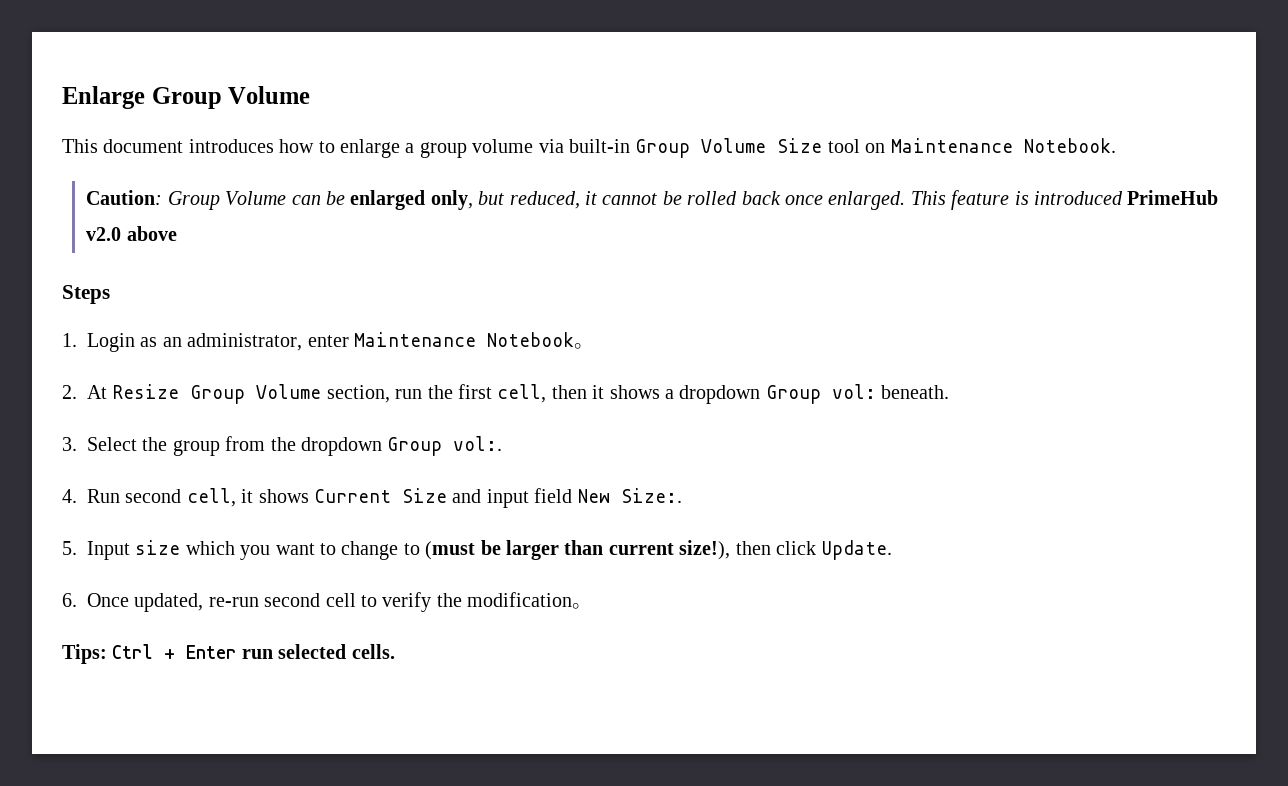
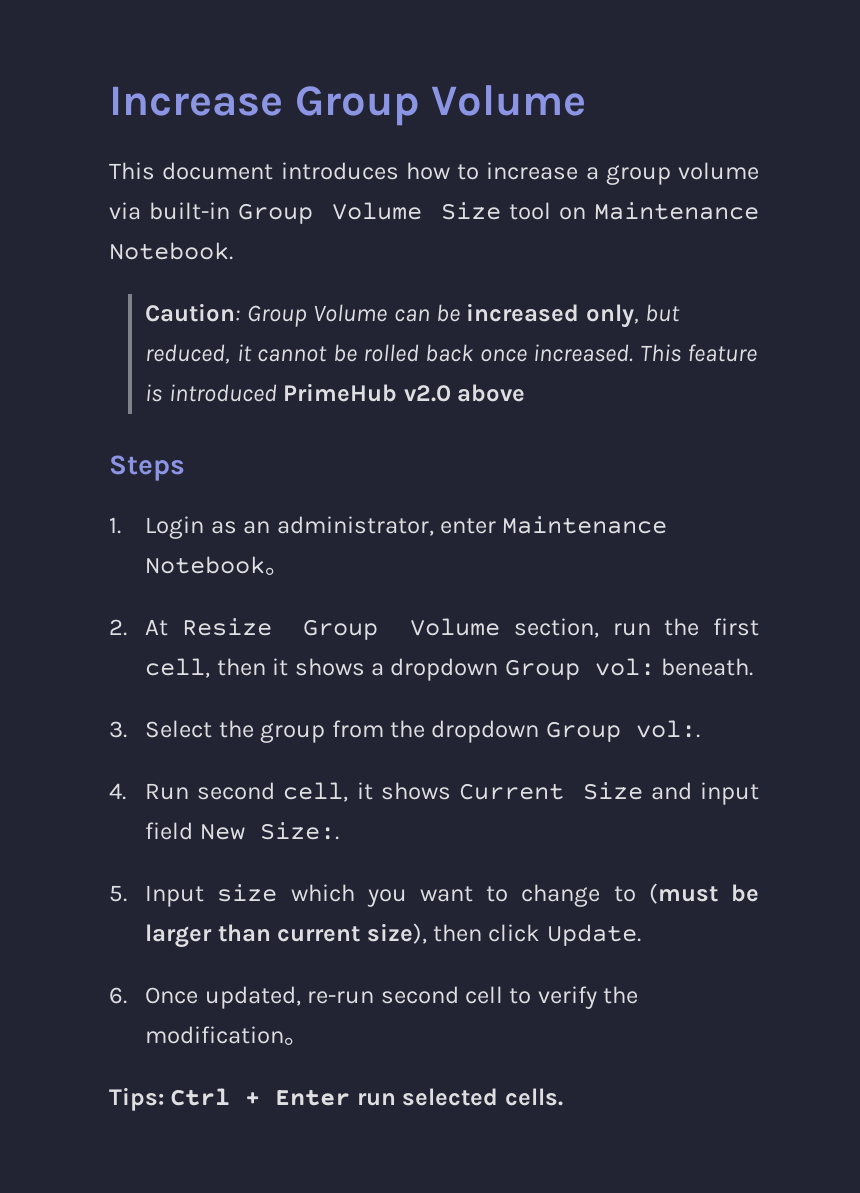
[62,86,145,109] Enlarge -> [109,86,283,116] Increase
[340,139,400,158] enlarge -> [486,162,579,180] increase
[350,190,426,210] enlarged -> [466,303,580,322] increased
[828,191,906,210] enlarged. -> [533,344,634,362] increased.
[679,540,731,560] size!), -> [366,923,427,944] size),

